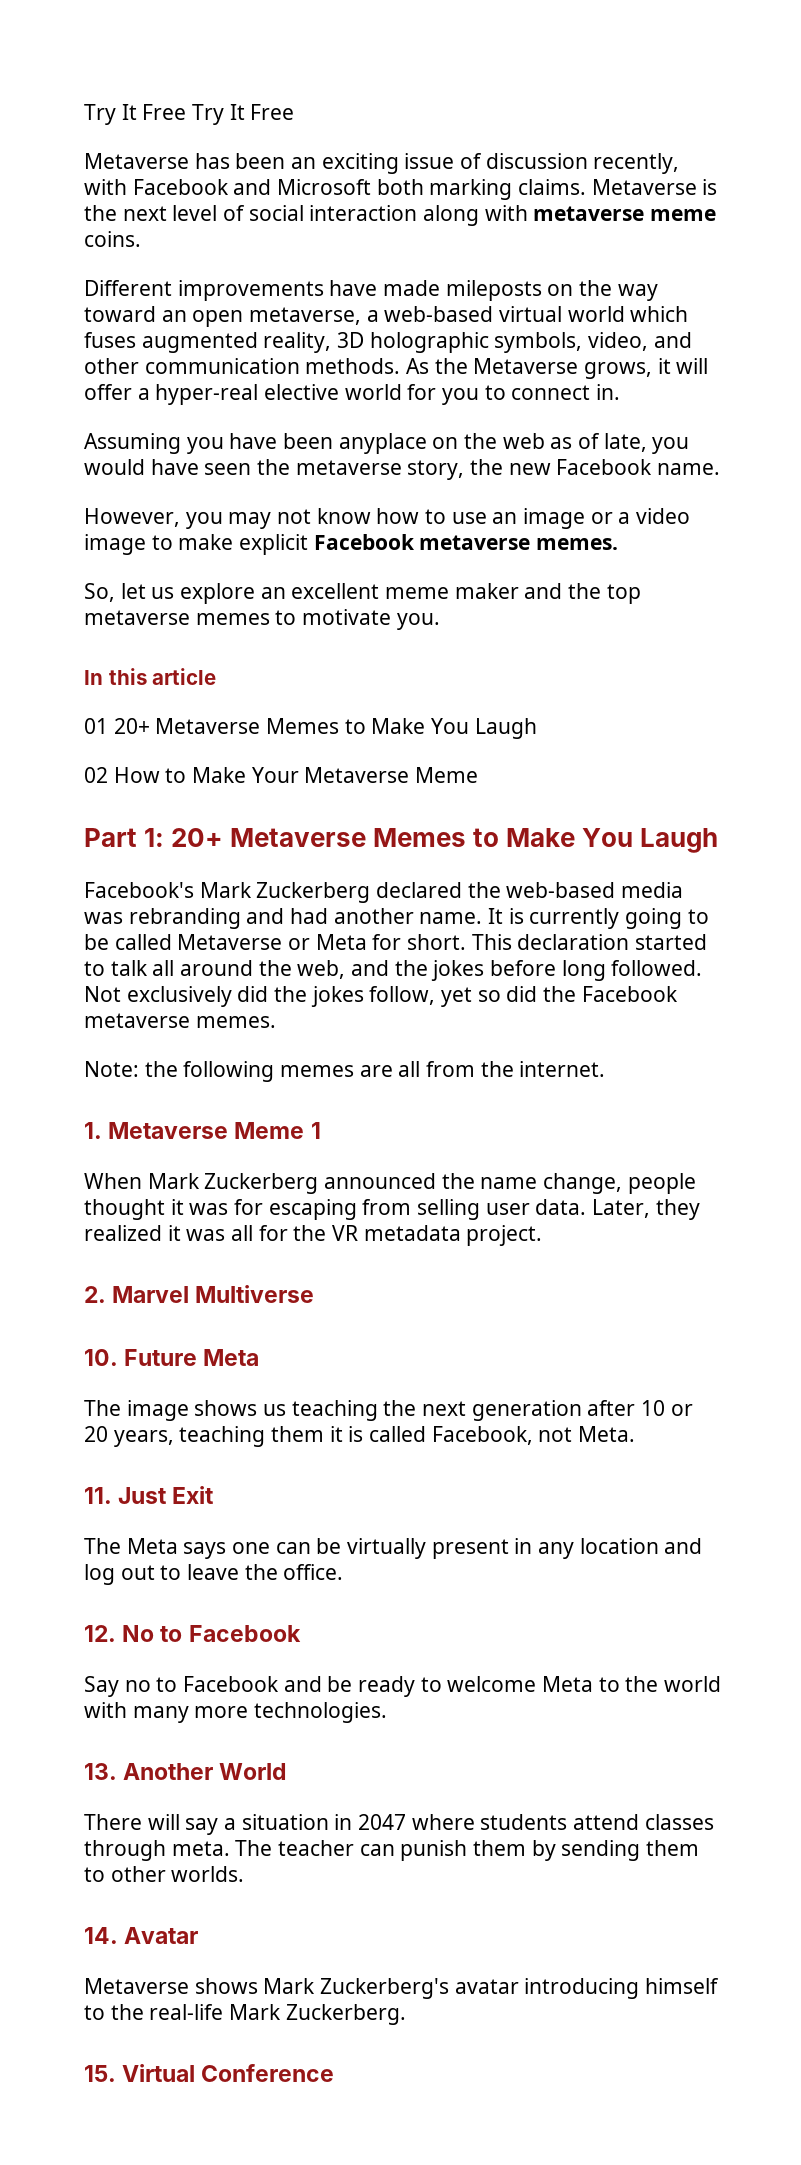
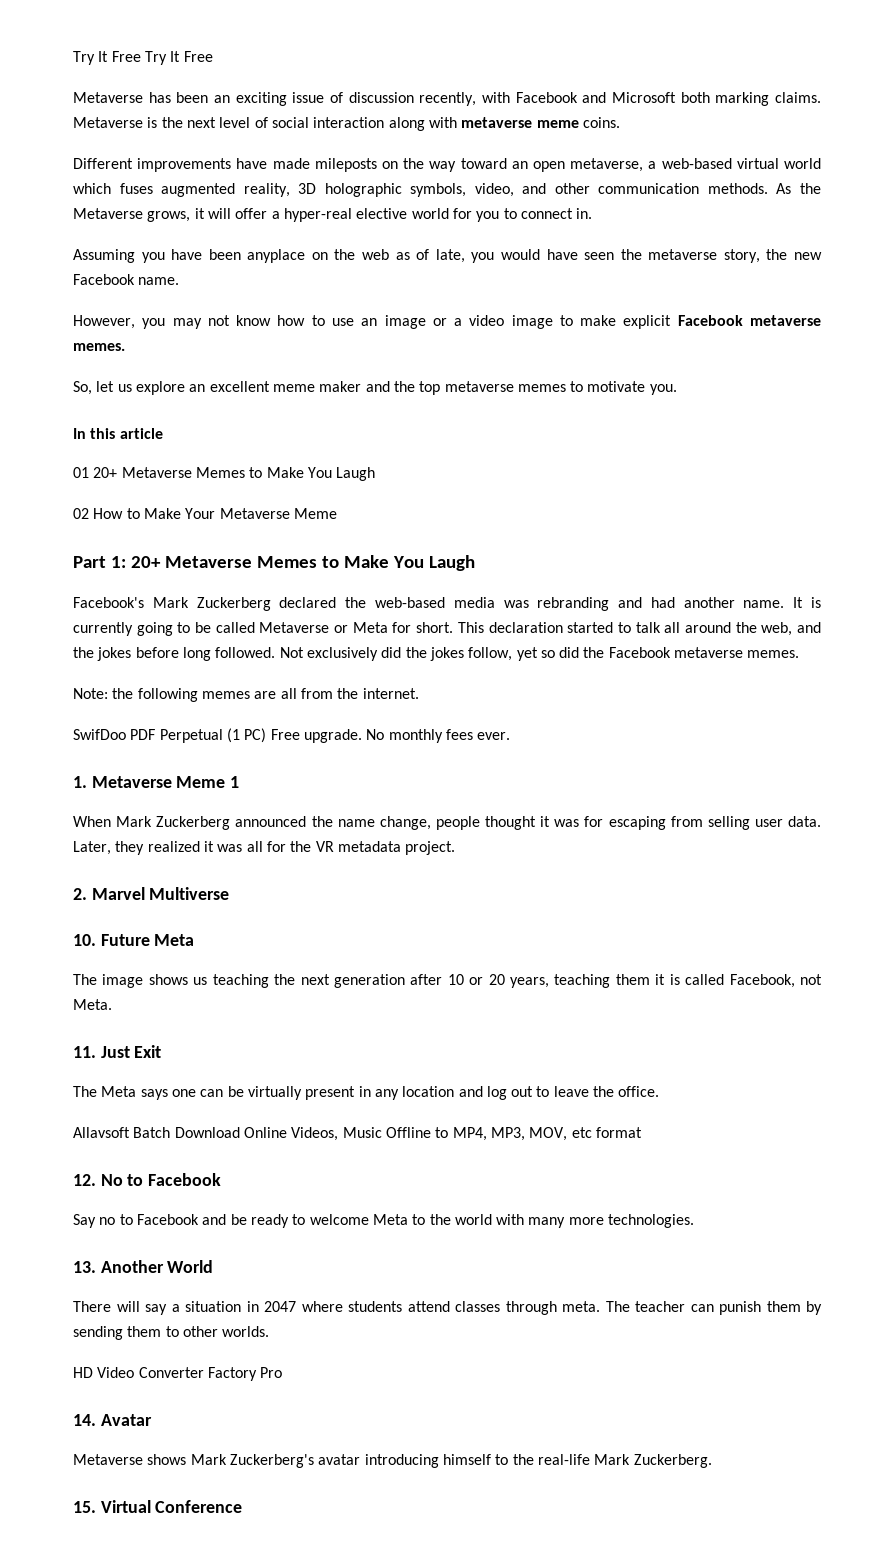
(606, 1069) none -> [73,728,511,743] // SwifDoo PDF Perpetual (1 PC) Free upgrade. No monthly fees ever.
(344, 1572) none -> [73,1127,642,1141] // Allavsoft Batch Download Online Videos, Music Offline to MP4, MP3, MOV, etc format
(245, 1874) none -> [73,1367,283,1381] // HD Video Converter Factory Pro

